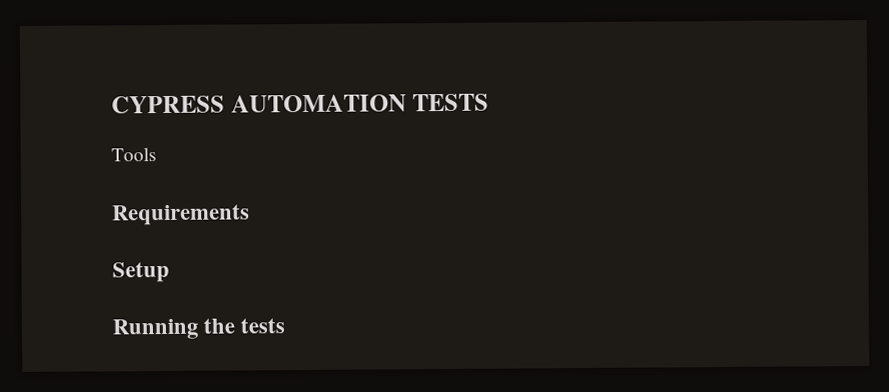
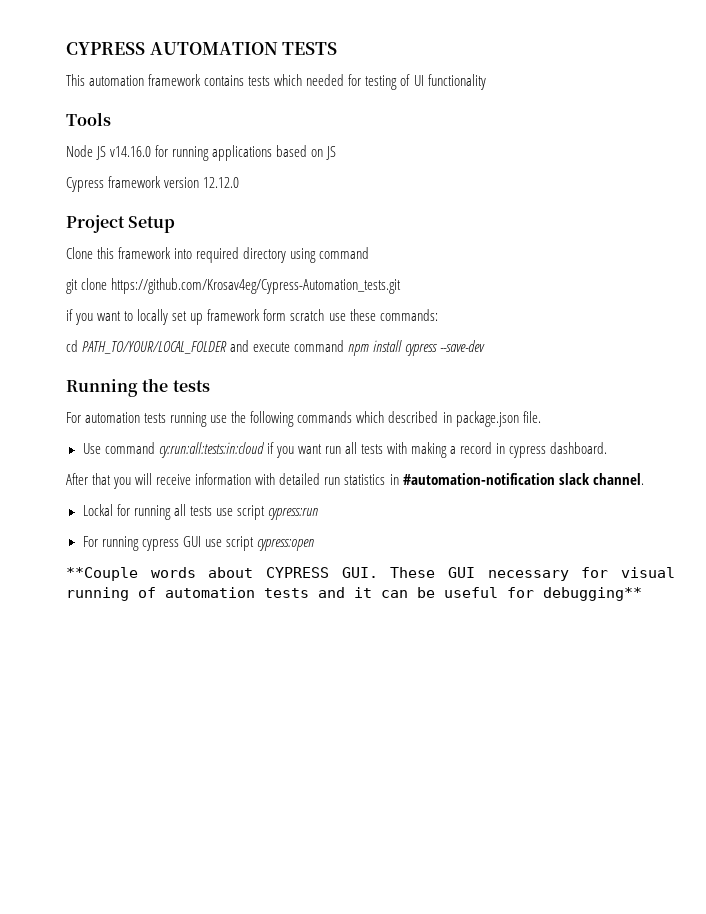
[111,147,157,162] [112,204,250,226] [112,261,170,283] [112,318,286,340] Tools // Requirements // Setup // Running the tests -> [66,74,486,90] [66,112,111,126] [66,145,337,161] [66,176,240,192] [66,215,176,233] [66,247,370,263] [66,278,402,294] [66,309,438,325] [66,340,486,356] [66,378,210,397] [66,411,541,427] [82,442,608,458] [66,473,644,489] [82,504,318,520] [82,536,314,551] [66,567,675,581] [66,587,642,601] This automation framework contains tests which needed for testing of UI functionality // Tools // Node JS v14.16.0 for running applications based on JS // Cypress framework version 12.12.0 // Project Setup // Clone this framework into required directory using command // git clone https://github.com/Krosav4eg/Cypress-Automation_tests.git // if you want to locally set up framework form scratch use these commands: // cd PATH_TO/YOUR/LOCAL_FOLDER and execute command npm install cypress --save-dev // Running the tests // For automation tests running use the following commands which described in package.json file. // Use command cy:run:all:tests:in:cloud if you want run all tests with making a record in cypress dashboard. // After that you will receive information with detailed run statistics in #automation-notification slack channel. // Lockal for running all tests use script cypress:run // For running cypress GUI use script cypress:open // **Couple words about CYPRESS GUI. These GUI necessary for visual running of automation tests and it can be useful for debugging**

